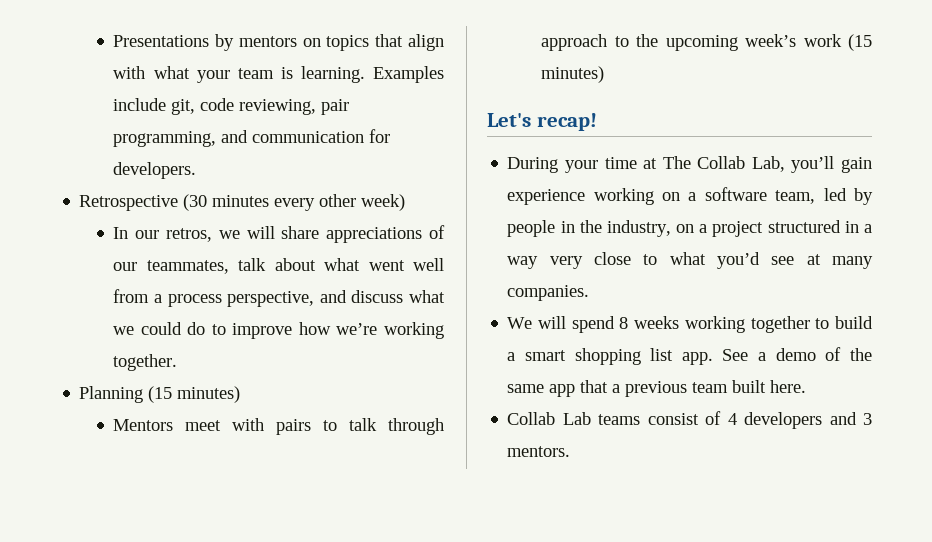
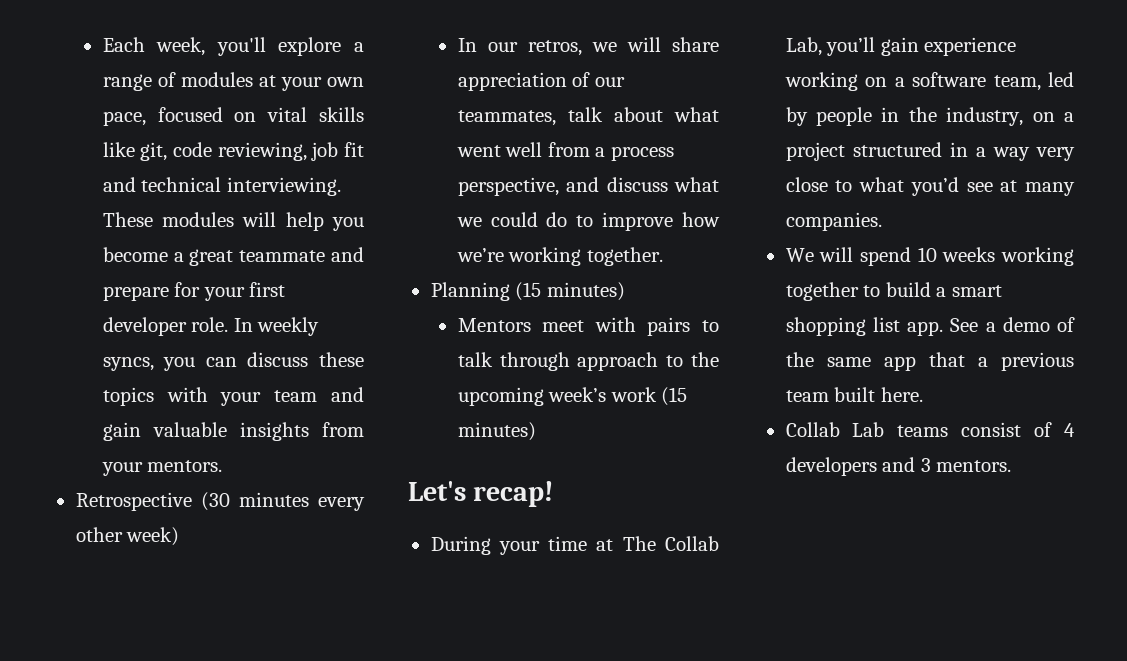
[113,34,445,51] [113,66,444,83] [113,98,350,115] [113,129,391,147] [113,162,197,179] Presentations by mentors on topics that align with what your team is learning. Examples include git, code reviewing, pair programming, and communication for developers. -> [102,37,364,56] [102,72,364,91] [102,107,364,126] [102,142,364,161] [102,177,341,196] [102,212,364,231] [102,247,364,266] [102,282,286,301] [102,317,320,336] [102,352,364,371] [102,387,364,406] [102,422,364,441] [101,460,223,476] Each week, you'll explore a range of modules at your own pace, focused on vital skills like git, code reviewing, job fit and technical interviewing. These modules will help you become a great teammate and prepare for your first developer role. In weekly syncs, you can discuss these topics with your team and gain valuable insights from your mentors.
[326,227,423,243] appreciations -> [457,72,567,91] appreciation
[619,317,629,329] 8 -> [917,247,937,262] 10

